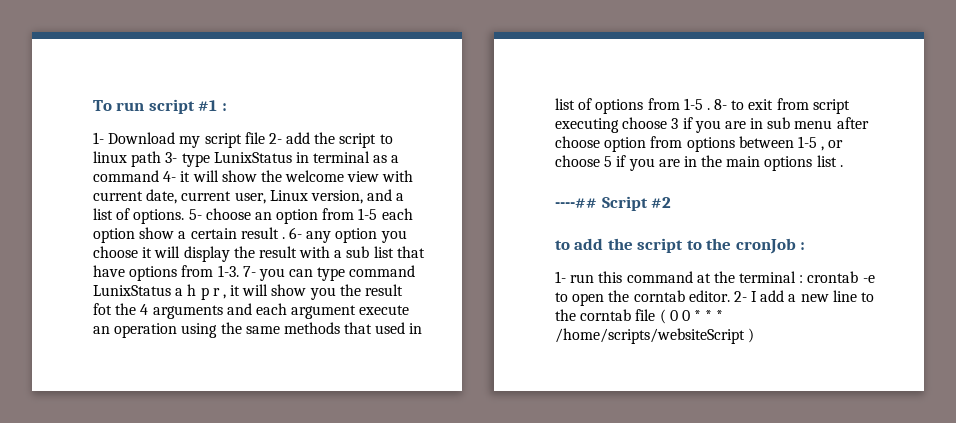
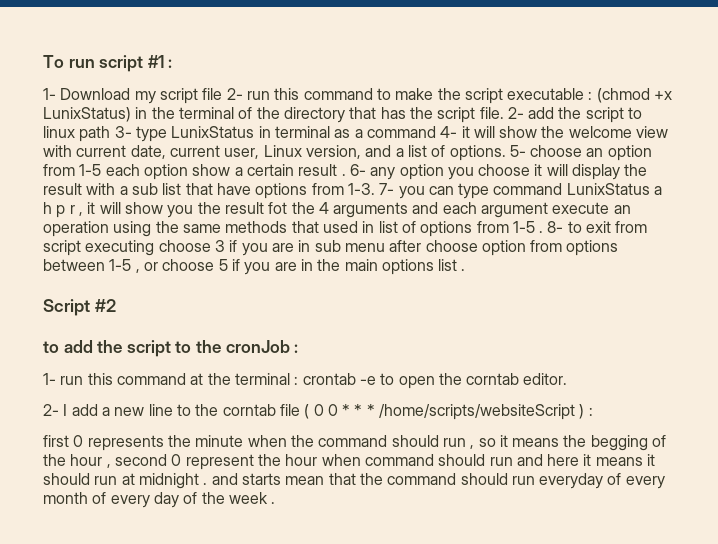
(282, 138) none -> [246,88,673,104] [43,107,524,123] run this command to make the script executable : (chmod +x LunixStatus) in the terminal of the directory that has the script file. 2-
[555,198,597,208] ----## -> (466, 270) none
(730, 296) none -> (568, 379) //
(755, 335) none -> [588,407,593,416] [43,435,667,451] [43,454,656,470] [43,473,665,489] [43,492,276,508] : // first 0 represents the minute when the command should run , so it means the begging of the hour , second 0 represent the hour when command should run and here it means it should run at midnight . and starts mean that the command should run everyday of every month of every day of the week .

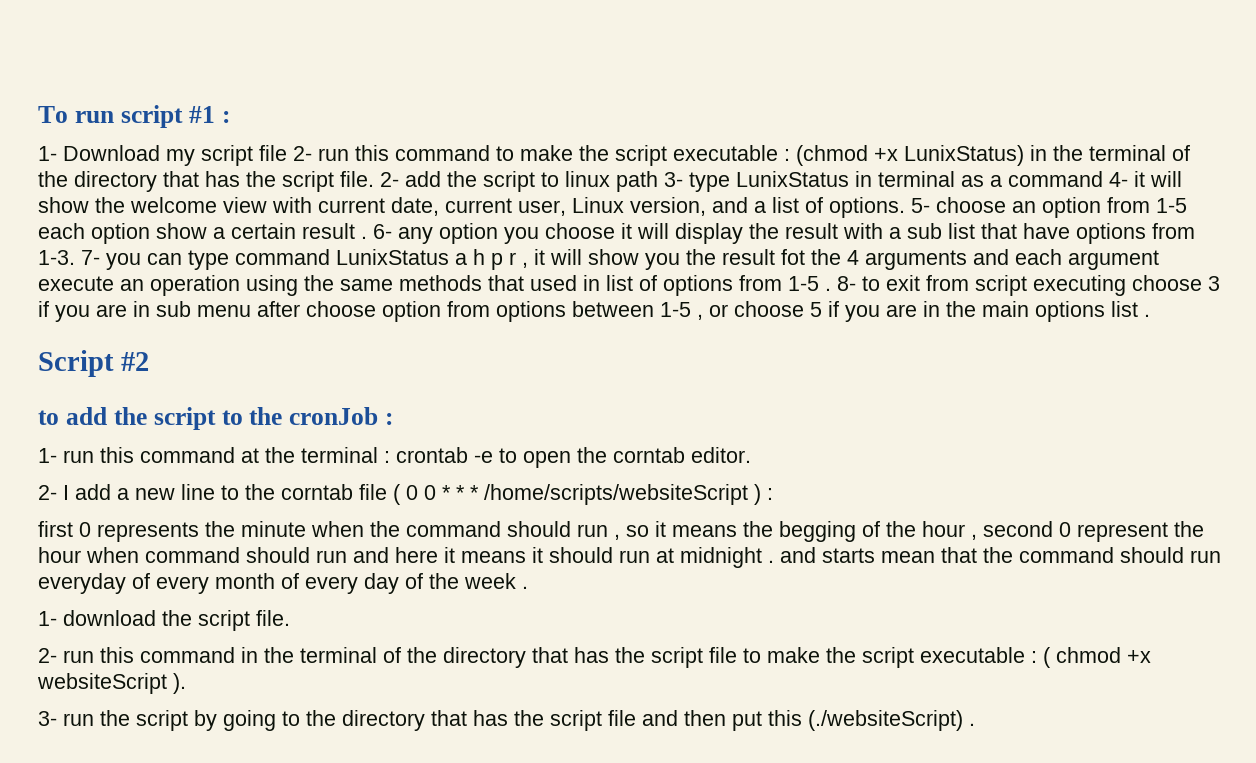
(276, 503) none -> [38,610,290,631] [38,647,1151,668] [37,673,186,694] [38,710,975,731] // 1- download the script file. // 2- run this command in the terminal of the directory that has the script file to make the script executable : ( chmod +x websiteScript ). // 3- run the script by going to the directory that has the script file and then put this (./websiteScript) .

